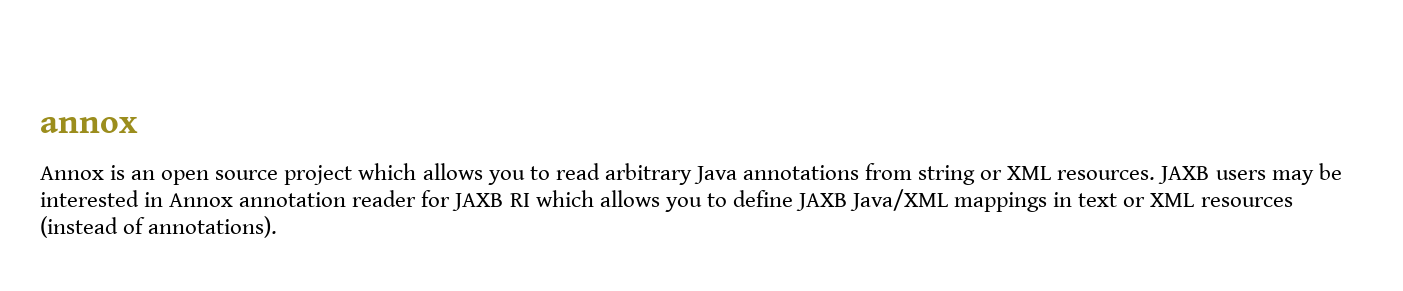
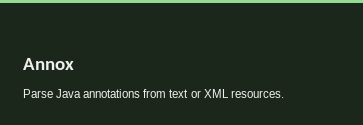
[40,117,138,133] [40,163,692,185] annox // Annox is an open source project which allows you to read arbitrary -> [23,58,74,70] [23,89,53,98] Annox // Parse
[918,165,976,185] string -> [169,89,189,98] text
[1158,163,1342,185] [40,189,1293,212] [40,216,278,238] JAXB users may be interested in Annox annotation reader for JAXB RI which allows you to define JAXB Java/XML mappings in text or XML resources (instead of annotations). -> (284, 94) none

